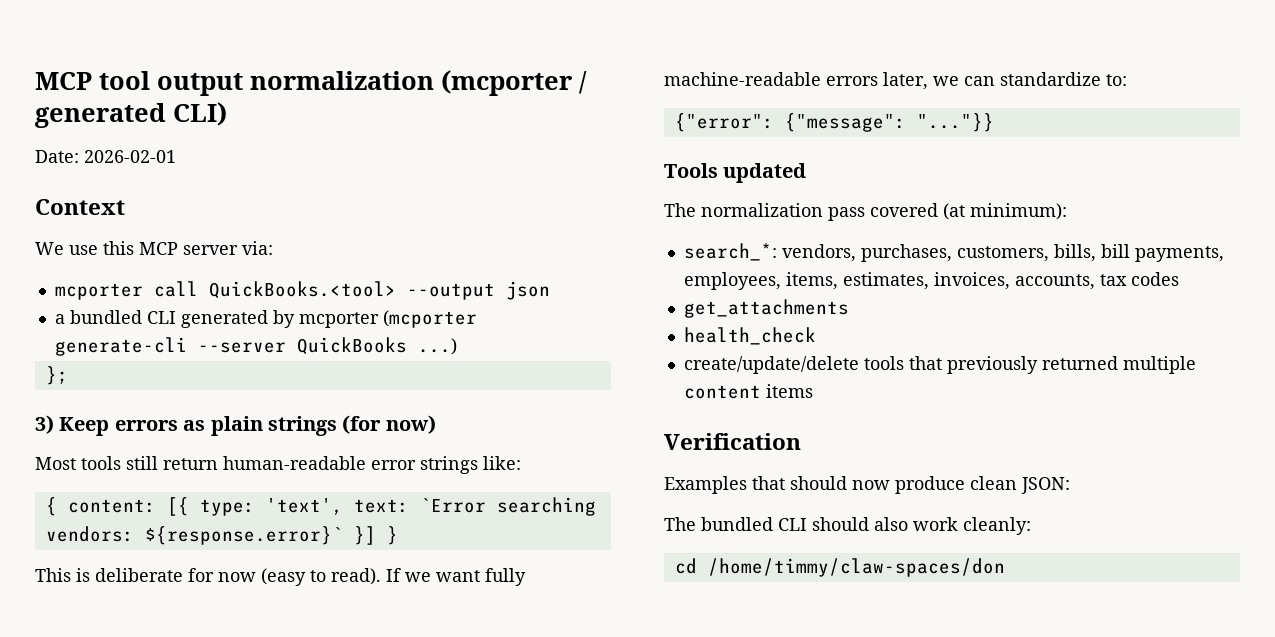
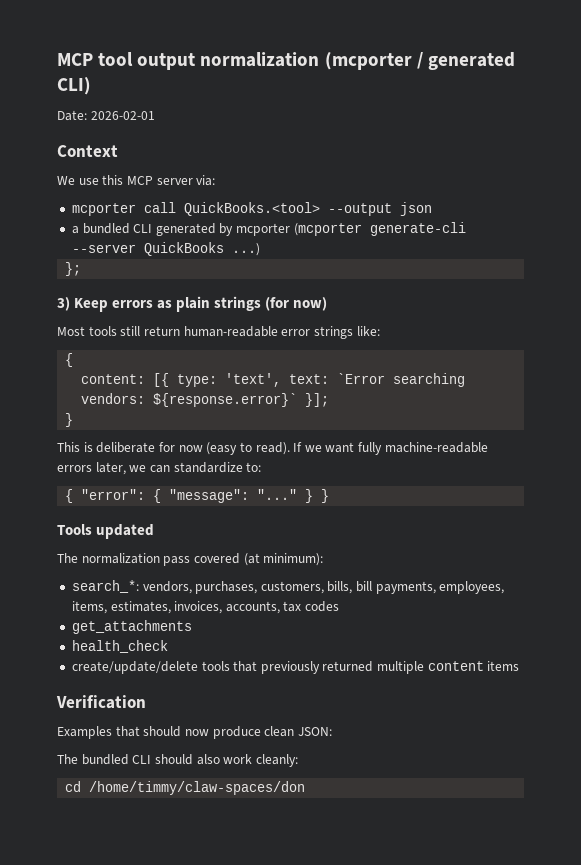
(57, 506) none -> (74, 360) //
[353,526,376,545] }] -> [305,393,330,407] }]; //
[674,113,994,132] {"error": {"message": "..."}} -> [65,489,330,503] { "error": { "message": "..." } }

